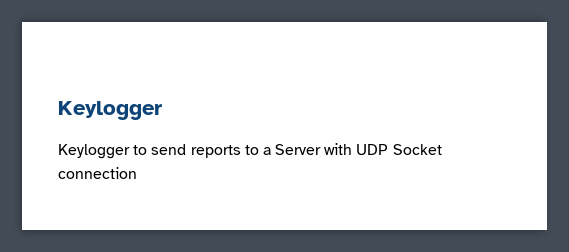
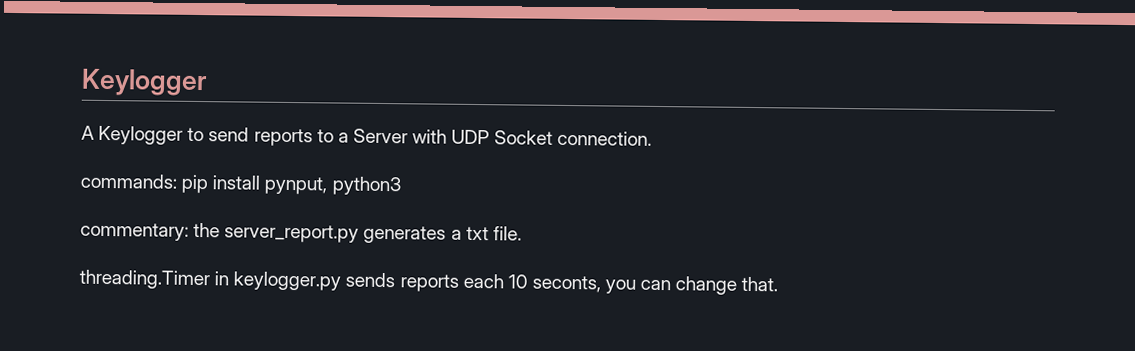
(162, 110) none -> [81,125,95,140] A
[58,167,137,179] connection -> [557,130,653,146] [80,173,401,196] [80,222,522,244] [79,269,779,295] connection. // commands: pip install pynput, python3 // commentary: the server_report.py generates a txt file. // threading.Timer in keylogger.py sends reports each 10 seconts, you can change that.

